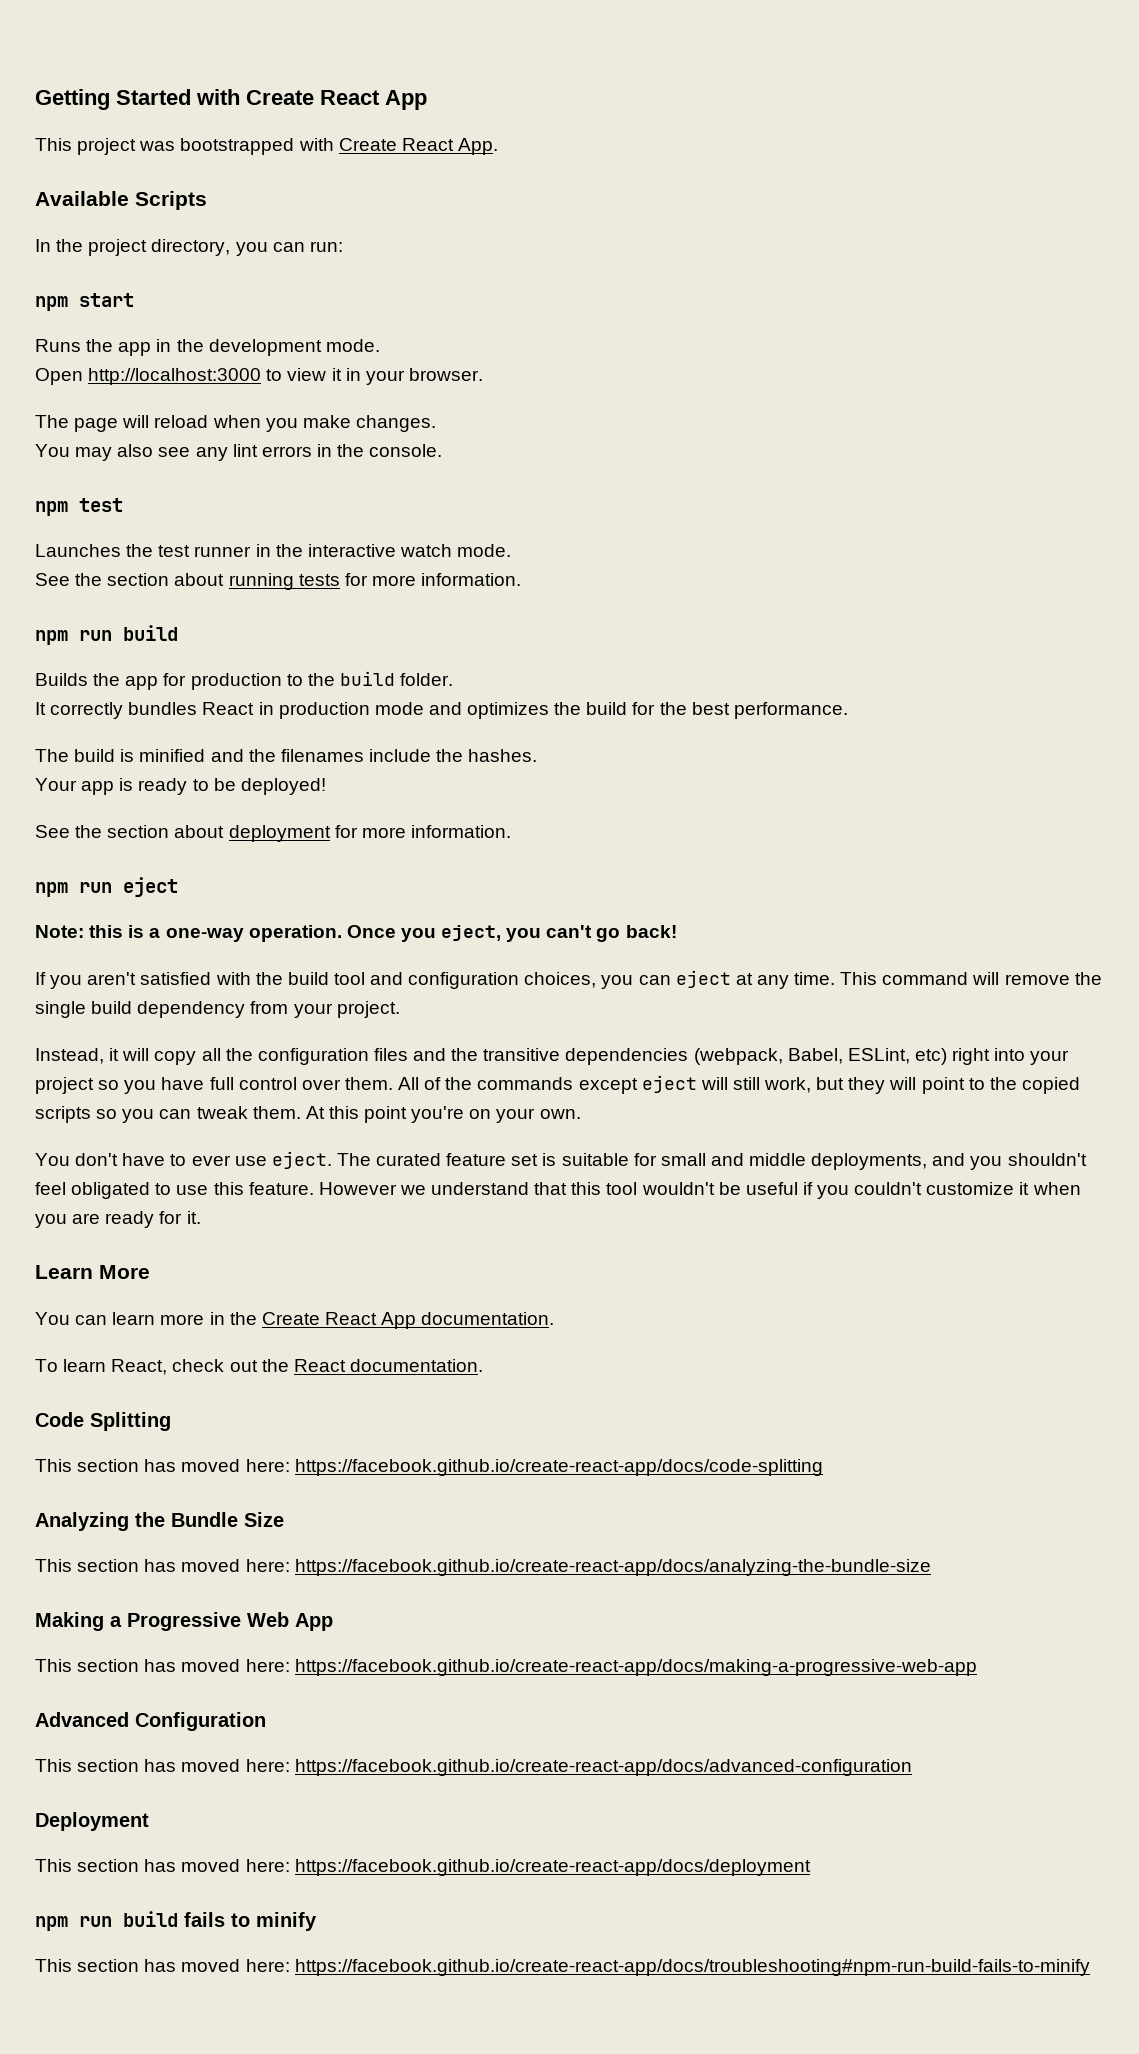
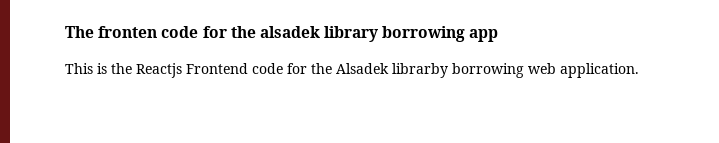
[35,89,427,110] [35,138,498,155] [35,191,207,210] [35,239,343,256] [35,293,134,311] [35,339,380,356] [35,368,483,385] [35,415,436,432] [35,444,443,461] [35,498,123,516] [35,544,512,557] [35,573,522,590] [35,625,178,645] [35,671,454,690] [35,702,848,719] [35,749,538,762] [35,778,326,795] [35,825,511,842] [35,877,178,897] [35,925,677,942] [35,970,1102,989] [35,1001,400,1018] [35,1048,1070,1065] [35,1075,1080,1094] [35,1106,581,1123] [35,1151,1087,1170] [35,1182,1081,1199] [35,1211,201,1228] [35,1265,150,1279] [35,1312,555,1329] [35,1359,483,1375] [35,1412,171,1431] [35,1459,823,1476] [35,1512,284,1531] [35,1559,931,1576] [35,1612,333,1631] [35,1659,977,1676] [35,1712,266,1731] [35,1759,912,1776] [35,1812,149,1831] [35,1859,811,1876] [35,1911,317,1931] [35,1959,1090,1976] Getting Started with Create React App // This project was bootstrapped with Create React App. // Available Scripts // In the project directory, you can run: // npm start // Runs the app in the development mode. // Open http://localhost:3000 to view it in your browser. // The page will reload when you make changes. // You may also see any lint errors in the console. // npm test // Launches the test runner in the interactive watch mode. // See the section about running tests for more information. // npm run build // Builds the app for production to the build folder. // It correctly bundles React in production mode and optimizes the build for the best performance. // The build is minified and the filenames include the hashes. // Your app is ready to be deployed! // See the section about deployment for more information. // npm run eject // Note: this is a one-way operation. Once you eject, you can't go back! // If you aren't satisfied with the build tool and configuration choices, you can eject at any time. This command will remove the single build dependency from your project. // Instead, it will copy all the configuration files and the transitive dependencies (webpack, Babel, ESLint, etc) right into your project so you have full control over them. All of the commands except eject will still work, but they will point to the copied scripts so you can tweak them. At this point you're on your own. // You don't have to ever use eject. The curated feature set is suitable for small and middle deployments, and you shouldn't feel obligated to use this feature. However we understand that this tool wouldn't be useful if you couldn't customize it when you are ready for it. // Learn More // You can learn more in the Create React App documentation. // To learn React, check out the React documentation. // Code Splitting // This section has moved here: https://facebook.github.io/create-react-app/docs/code-splitting // Analyzing the Bundle Size // This section has moved here: https://facebook.github.io/create-react-app/docs/analyzing-the-bundle-size // Making a Progressive Web App // This section has moved here: https://facebook.github.io/create-react-app/docs/making-a-progressive-web-app // Advanced Configuration // This section has moved here: https://facebook.github.io/create-react-app/docs/advanced-configuration // Deployment // This section has moved here: https://facebook.github.io/create-react-app/docs/deployment // npm run build fails to minify // This section has moved here: https://facebook.github.io/create-react-app/docs/troubleshooting#npm-run-build-fails-to-minify -> [65,26,499,42] [65,63,639,78] The fronten code for the alsadek library borrowing app // This is the Reactjs Frontend code for the Alsadek librarby borrowing web application.

